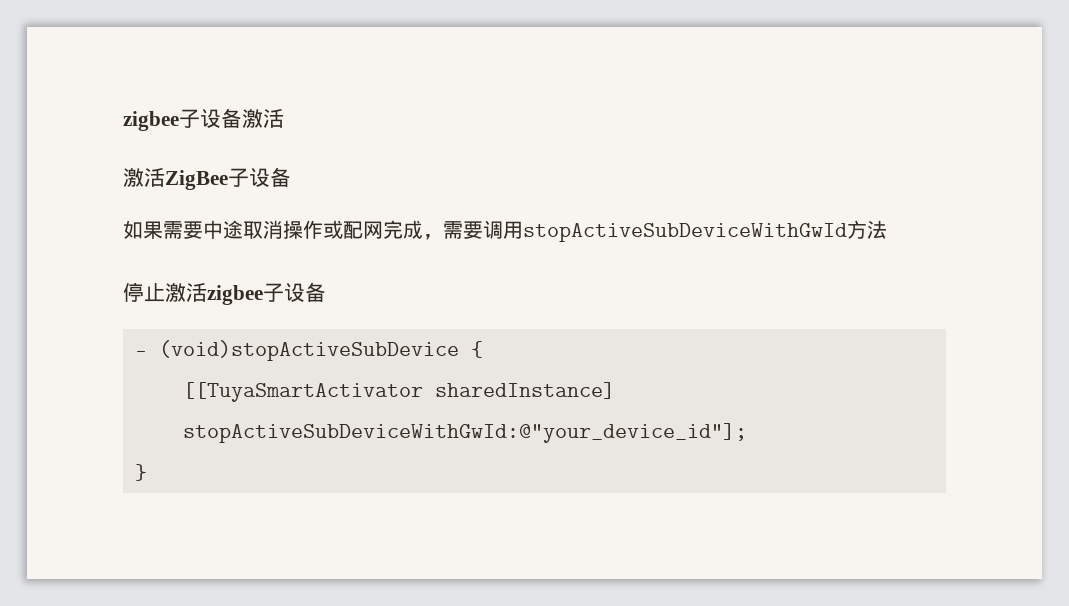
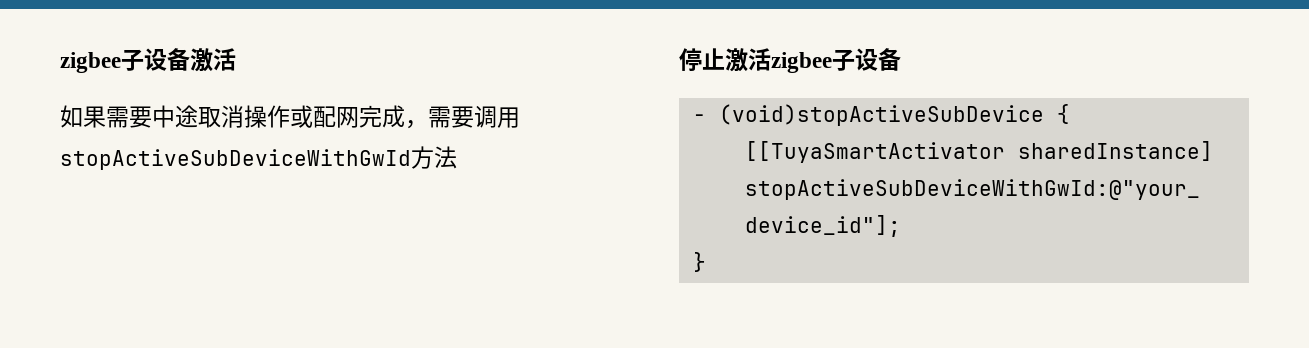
[123,167,291,190] // 激活ZigBee子设备 -> (236, 59) none

